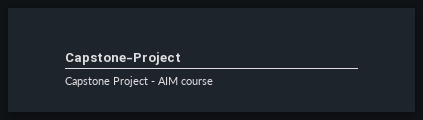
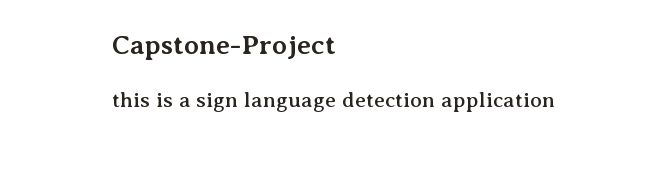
[65,76,213,87] Capstone Project - AIM course -> [112,92,555,112] this is a sign language detection application

